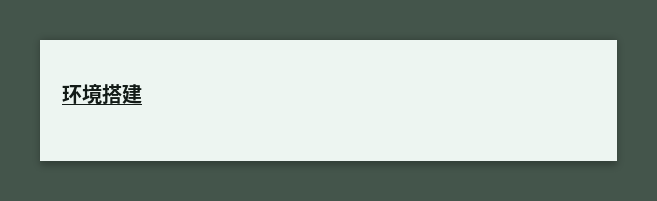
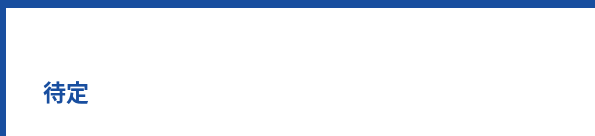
[62,84,142,104] 环境搭建 -> [43,81,89,105] 待定

